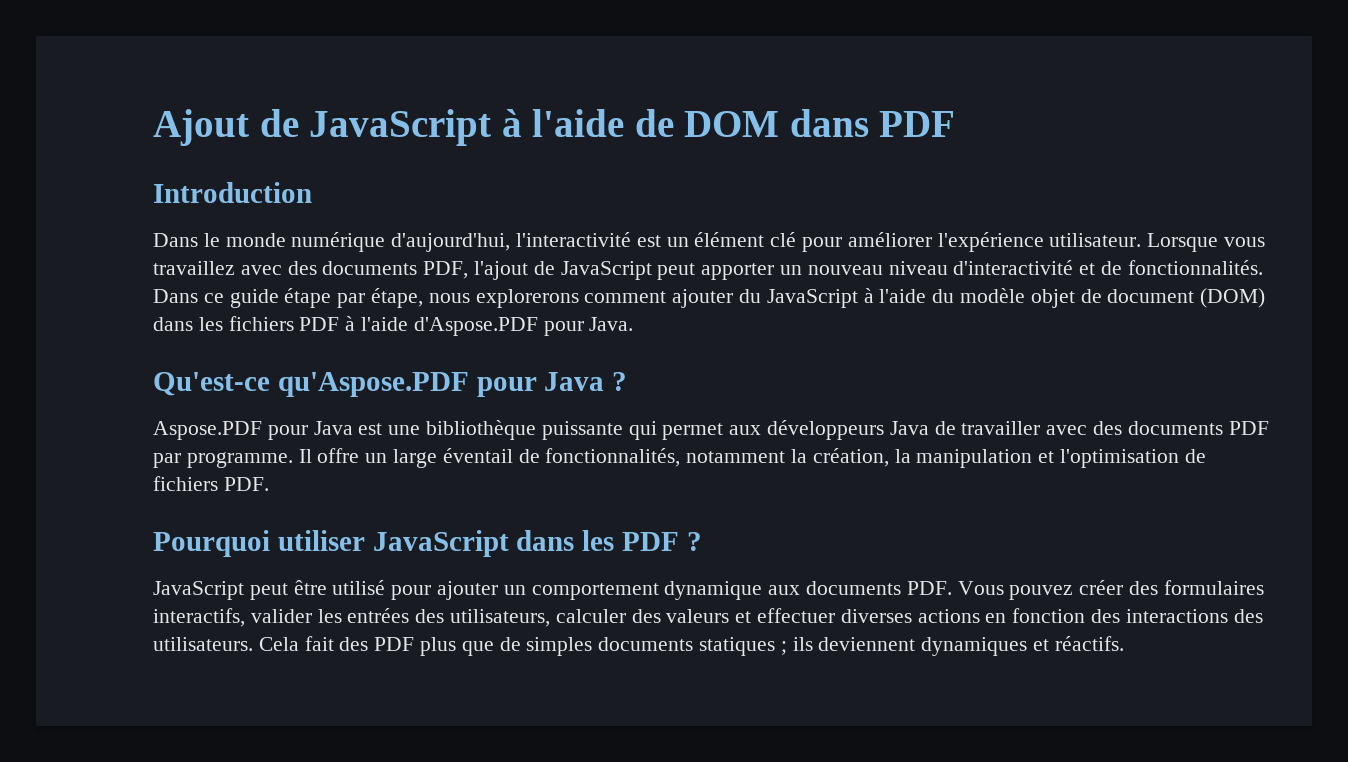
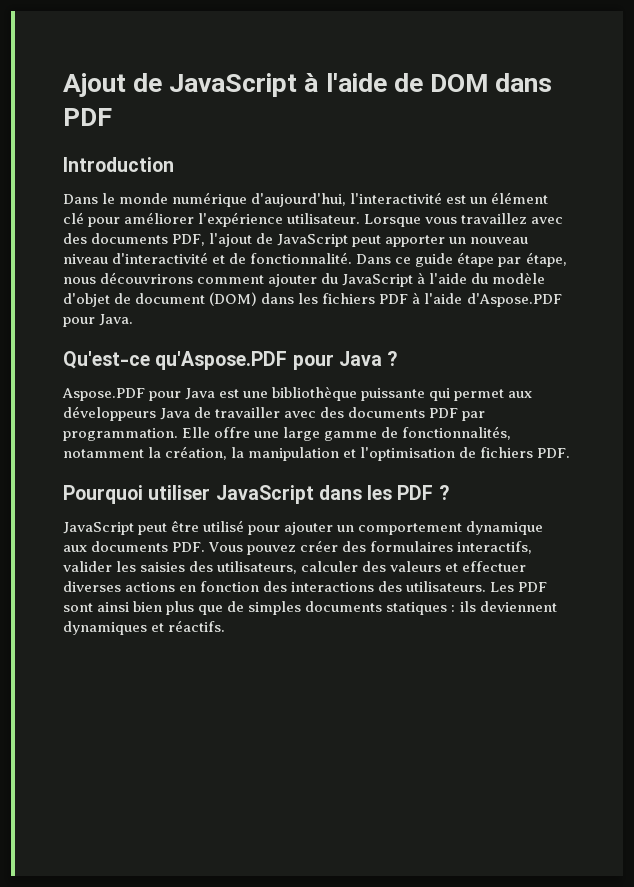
[1127,260,1263,275] fonctionnalités. -> [250,252,353,264] fonctionnalité.
[475,289,579,308] explorerons -> [100,272,194,284] découvrirons
[1030,289,1075,308] objet -> [63,293,110,307] d'objet
[186,448,513,468] programme. Il offre un large éventail -> [63,427,378,441] programmation. Elle offre une large gamme
[347,608,410,623] entrées -> [140,562,186,572] saisies
[258,636,415,651] Cela fait des PDF -> [490,582,548,592] [63,601,163,612] Les PDF sont ainsi bien
[780,641,787,655] ; -> [451,605,456,612] :

